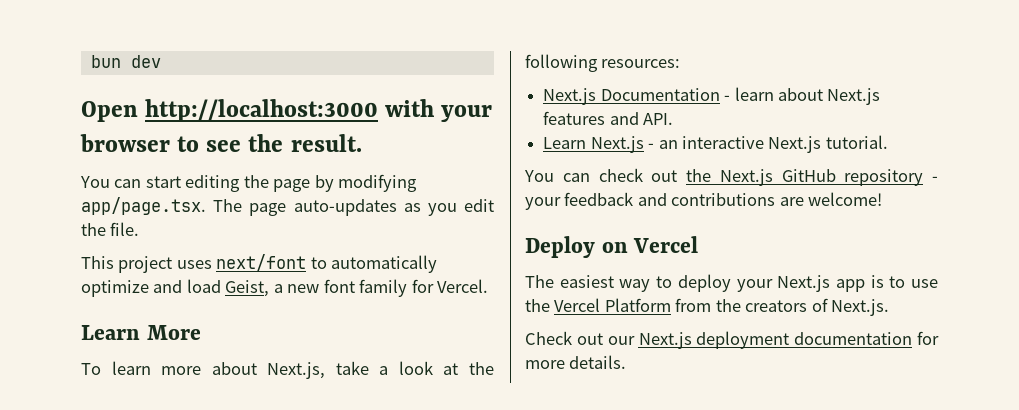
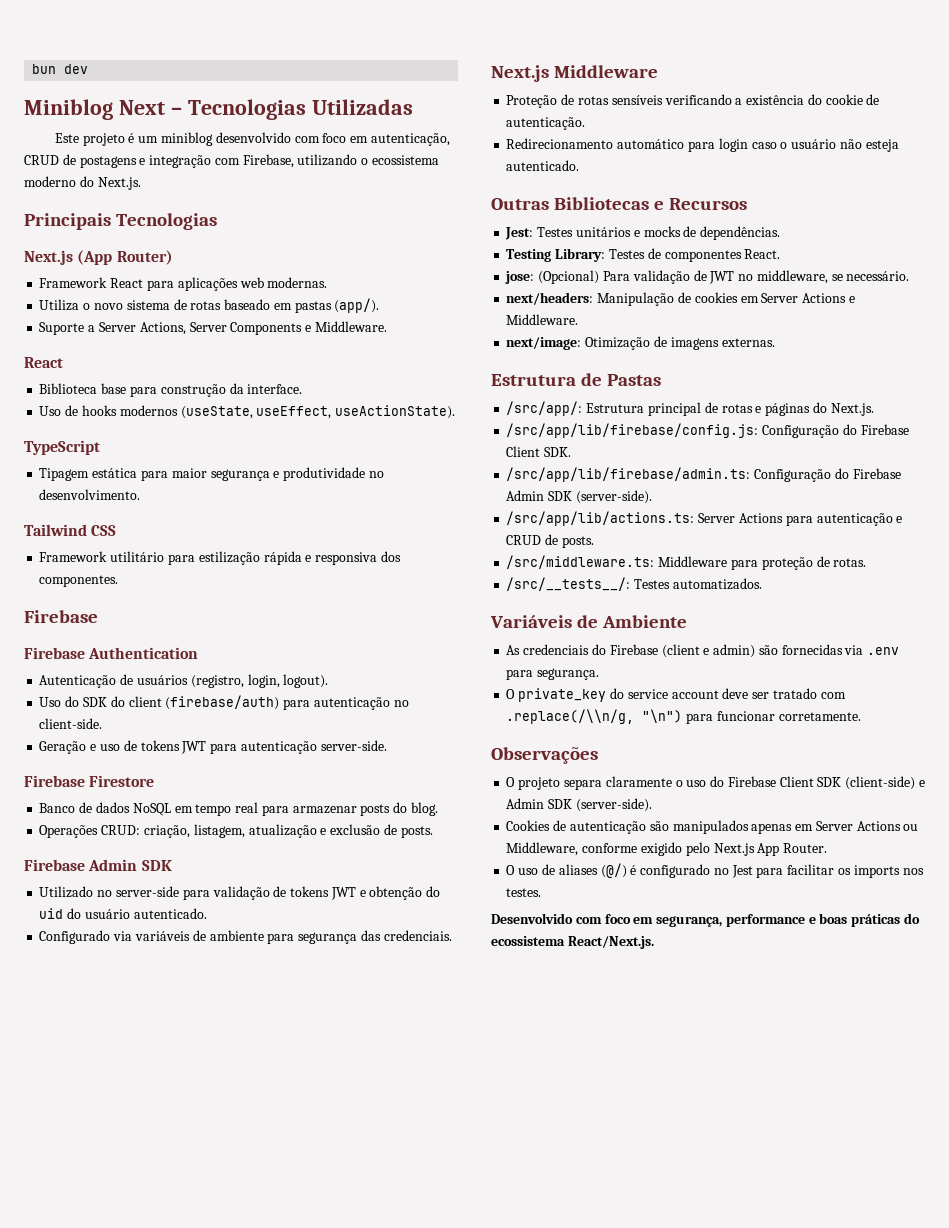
[81,99,493,122] [80,134,362,152] [80,174,418,192] [81,197,495,216] [81,222,140,236] [81,254,438,273] [81,279,489,297] [81,325,201,340] [81,361,494,379] [525,54,681,72] [543,87,881,105] [543,111,674,125] [543,135,888,153] [524,168,938,186] [525,192,883,210] [525,236,699,258] [525,274,938,292] [525,298,890,316] [525,331,939,349] [525,355,627,369] Open http://localhost:3000 with your browser to see the result. // You can start editing the page by modifying app/page.tsx. The page auto-updates as you edit the file. // This project uses next/font to automatically optimize and load Geist, a new font family for Vercel. // Learn More // To learn more about Next.js, take a look at the following resources: // Next.js Documentation - learn about Next.js features and API. // Learn Next.js - an interactive Next.js tutorial. // You can check out the Next.js GitHub repository - your feedback and contributions are welcome! // Deploy on Vercel // The easiest way to deploy your Next.js app is to use the Vercel Platform from the creators of Next.js. // Check out our Next.js deployment documentation for more details. -> [24,99,413,120] [54,132,450,146] [24,154,440,168] [24,176,141,190] [24,213,218,230] [24,250,173,265] [39,277,328,291] [39,298,380,313] [39,321,387,335] [24,357,63,368] [39,383,303,397] [39,405,456,419] [24,440,100,455] [39,467,384,481] [39,489,141,500] [24,524,117,536] [39,551,401,565] [39,575,119,587] [24,610,98,623] [24,647,199,659] [39,674,329,688] [39,695,409,710] [39,718,103,729] [39,740,387,754] [24,775,155,787] [39,802,438,816] [39,824,433,838] [24,859,172,871] [39,886,441,900] [39,908,207,919] [39,930,452,944] [491,65,659,82] [506,94,880,108] [506,117,586,130] [506,138,899,152] [506,160,580,171] [491,197,748,210] [505,226,781,240] [506,248,781,262] [505,270,910,284] [506,292,855,306] [506,314,579,325] [506,336,775,350] [491,373,662,386] [506,401,874,416] [506,423,909,438] [506,446,572,457] [506,467,901,482] [506,490,652,504] [506,511,903,526] [506,534,594,548] [506,555,867,570] [506,577,762,591] [490,615,688,628] [506,644,900,658] [506,668,600,680] [506,688,846,702] [506,709,861,724] [491,747,598,764] [506,776,925,790] [506,798,652,812] [506,820,919,834] [506,842,828,856] [506,863,924,878] [506,888,542,897] [491,913,921,927] [491,936,654,949] Miniblog Next – Tecnologias Utilizadas // Este projeto é um miniblog desenvolvido com foco em autenticação, CRUD de postagens e integração com Firebase, utilizando o ecossistema moderno do Next.js. // Principais Tecnologias // Next.js (App Router) // Framework React para aplicações web modernas. // Utiliza o novo sistema de rotas baseado em pastas (app/). // Suporte a Server Actions, Server Components e Middleware. // React // Biblioteca base para construção da interface. // Uso de hooks modernos (useState, useEffect, useActionState). // TypeScript // Tipagem estática para maior segurança e produtividade no desenvolvimento. // Tailwind CSS // Framework utilitário para estilização rápida e responsiva dos componentes. // Firebase // Firebase Authentication // Autenticação de usuários (registro, login, logout). // Uso do SDK do client (firebase/auth) para autenticação no client-side. // Geração e uso de tokens JWT para autenticação server-side. // Firebase Firestore // Banco de dados NoSQL em tempo real para armazenar posts do blog. // Operações CRUD: criação, listagem, atualização e exclusão de posts. // Firebase Admin SDK // Utilizado no server-side para validação de tokens JWT e obtenção do uid do usuário autenticado. // Configurado via variáveis de ambiente para segurança das credenciais. // Next.js Middleware // Proteção de rotas sensíveis verificando a existência do cookie de autenticação. // Redirecionamento automático para login caso o usuário não esteja autenticado. // Outras Bibliotecas e Recursos // Jest: Testes unitários e mocks de dependências. // Testing Library: Testes de componentes React. // jose: (Opcional) Para validação de JWT no middleware, se necessário. // next/headers: Manipulação de cookies em Server Actions e Middleware. // next/image: Otimização de imagens externas. // Estrutura de Pastas // /src/app/: Estrutura principal de rotas e páginas do Next.js. // /src/app/lib/firebase/config.js: Configuração do Firebase Client SDK. // /src/app/lib/firebase/admin.ts: Configuração do Firebase Admin SDK (server-side). // /src/app/lib/actions.ts: Server Actions para autenticação e CRUD de posts. // /src/middleware.ts: Middleware para proteção de rotas. // /src/__tests__/: Testes automatizados. // Variáveis de Ambiente // As credenciais do Firebase (client e admin) são fornecidas via .env para segurança. // O private_key do service account deve ser tratado com .replace(/\\n/g, "\n") para funcionar corretamente. // Observações // O projeto separa claramente o uso do Firebase Client SDK (client-side) e Admin SDK (server-side). // Cookies de autenticação são manipulados apenas em Server Actions ou Middleware, conforme exigido pelo Next.js App Router. // O uso de aliases (@/) é configurado no Jest para facilitar os imports nos testes. // Desenvolvido com foco em segurança, performance e boas práticas do ecossistema React/Next.js.

